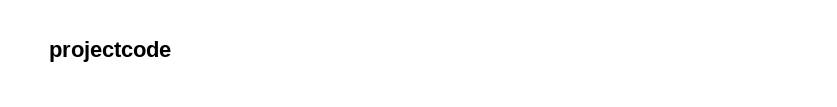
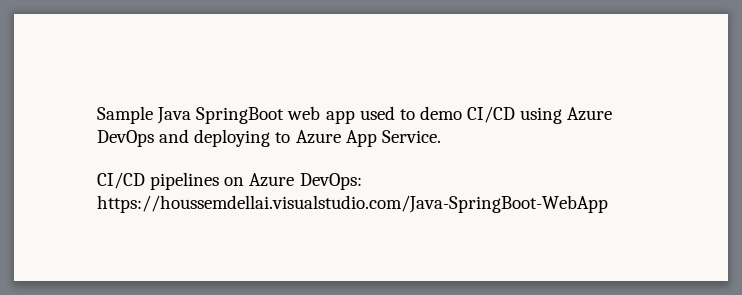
[49,41,171,62] projectcode -> [97,106,613,124] [97,129,441,147] [97,172,362,190] [97,195,608,213] Sample Java SpringBoot web app used to demo CI/CD using Azure DevOps and deploying to Azure App Service. // CI/CD pipelines on Azure DevOps: https://houssemdellai.visualstudio.com/Java-SpringBoot-WebApp

